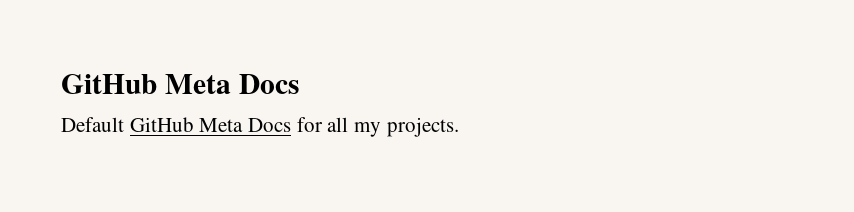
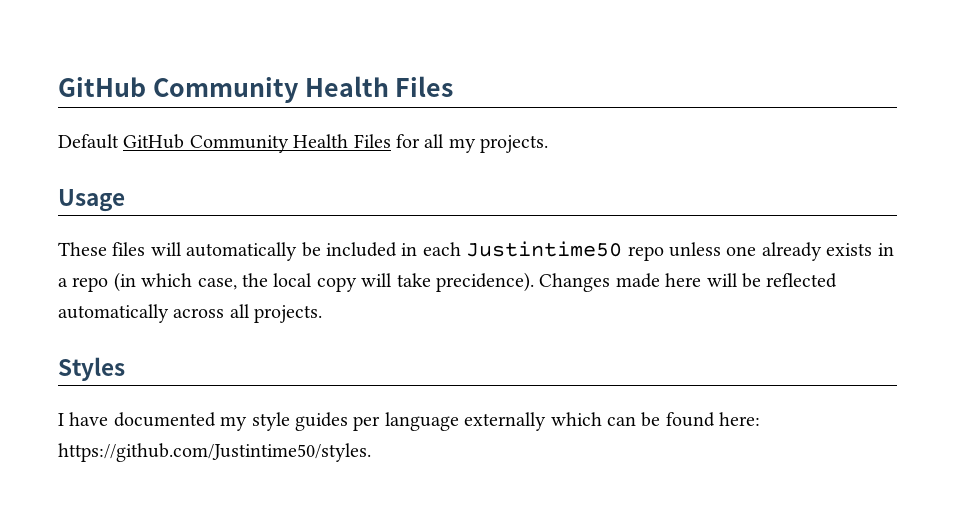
[61,74,299,94] GitHub Meta Docs -> [58,76,454,103] GitHub Community Health Files
[199,118,292,132] Meta Docs -> [189,134,391,153] Community Health Files
(459, 127) none -> [58,189,125,212] [58,241,894,261] [58,272,838,292] [58,304,323,323] [58,357,125,381] [58,412,761,431] [58,443,371,462] // Usage // These files will automatically be included in each Justintime50 repo unless one already exists in a repo (in which case, the local copy will take precidence). Changes made here will be reflected automatically across all projects. // Styles // I have documented my style guides per language externally which can be found here: https://github.com/Justintime50/styles.

